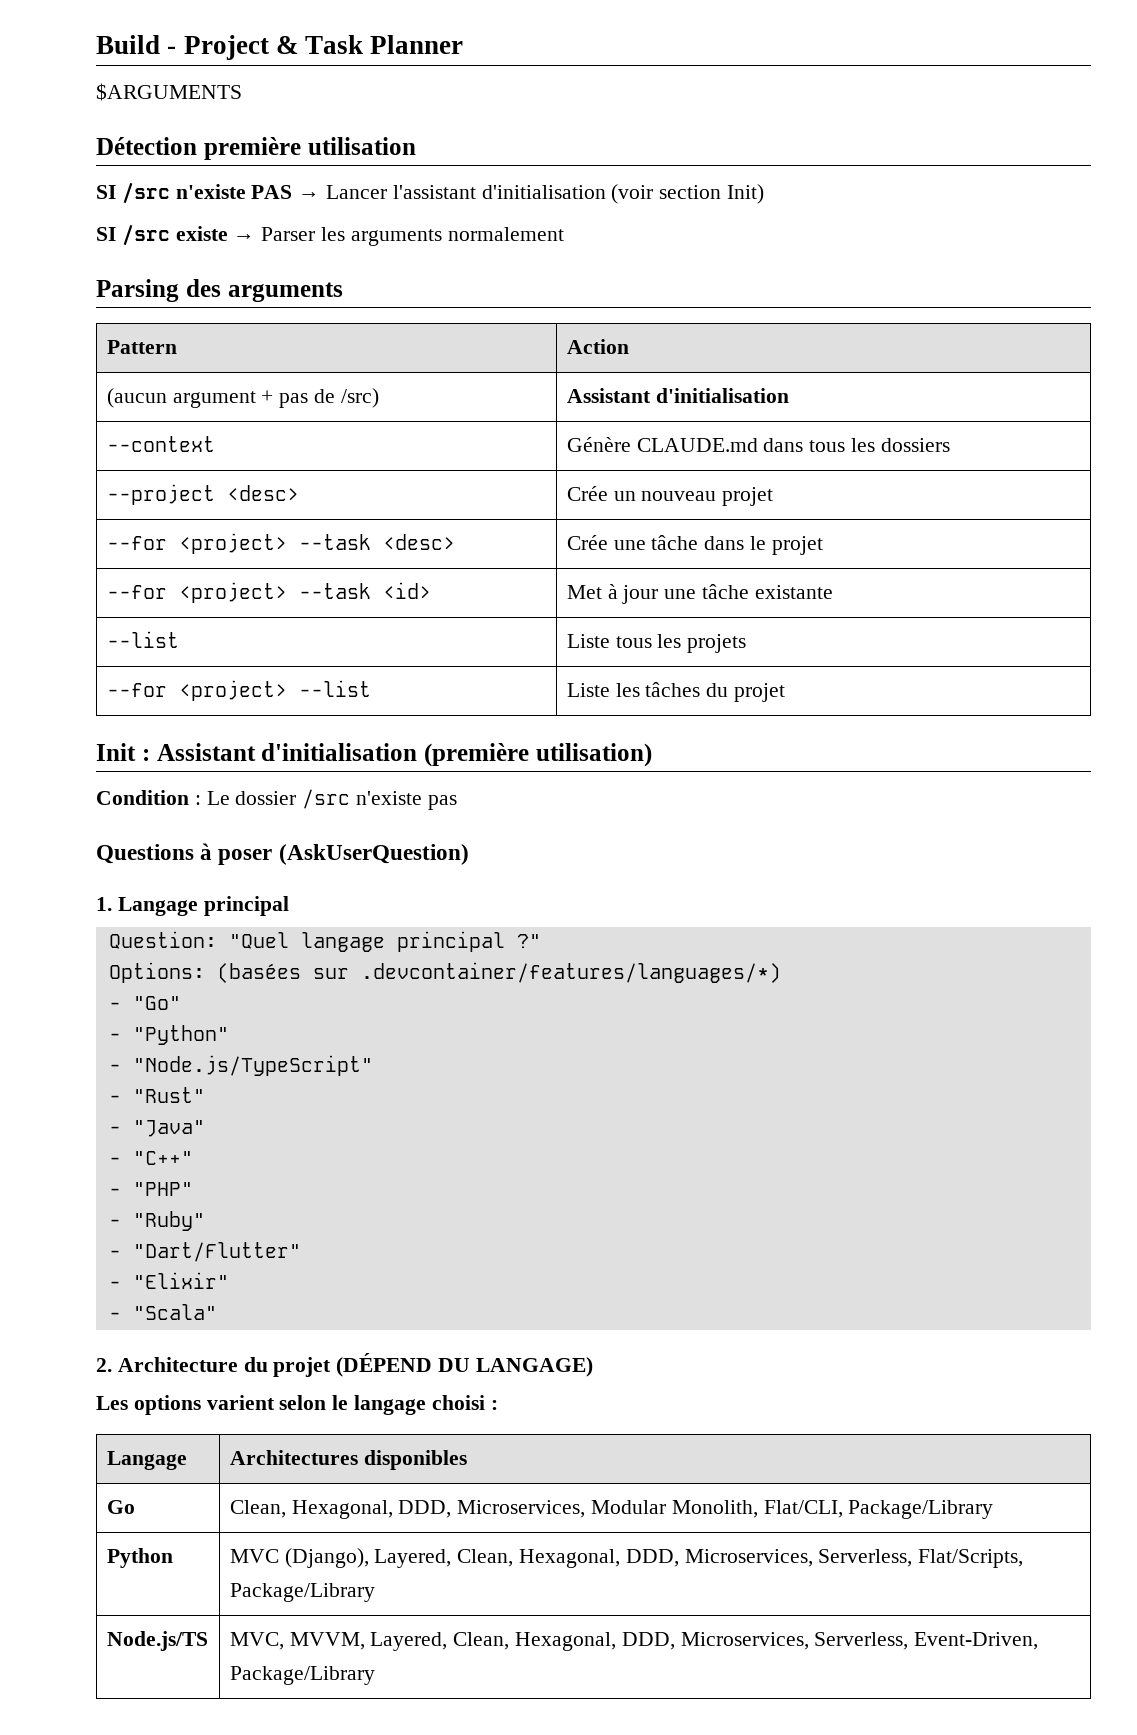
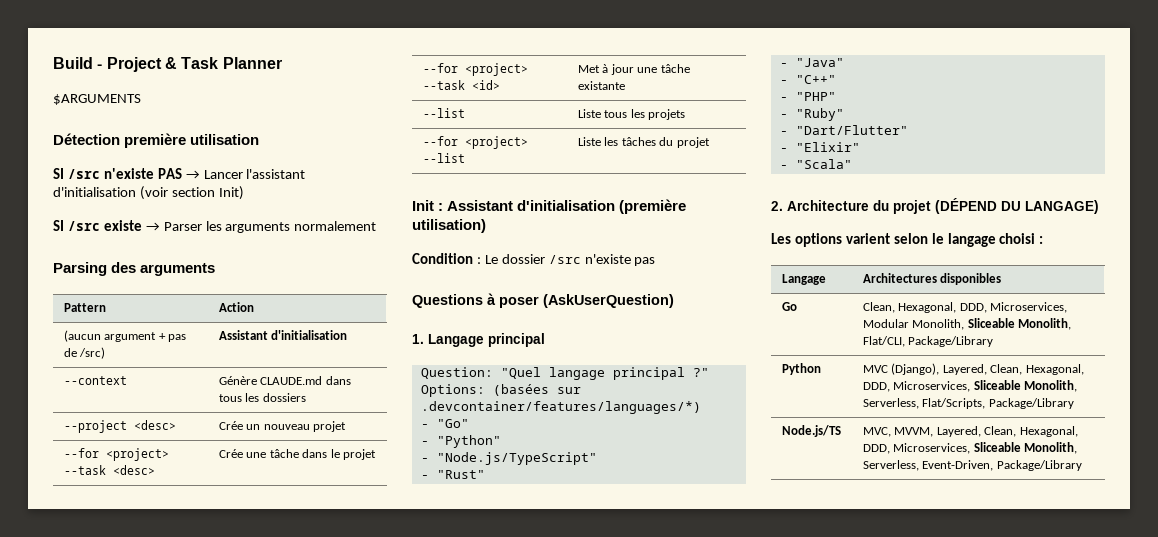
(758, 1509) none -> [967,318,1072,330] Sliceable Monolith,
(813, 1558) none -> [973,380,1078,392] Sliceable Monolith,
(809, 1641) none -> [973,442,1078,454] Sliceable Monolith,

